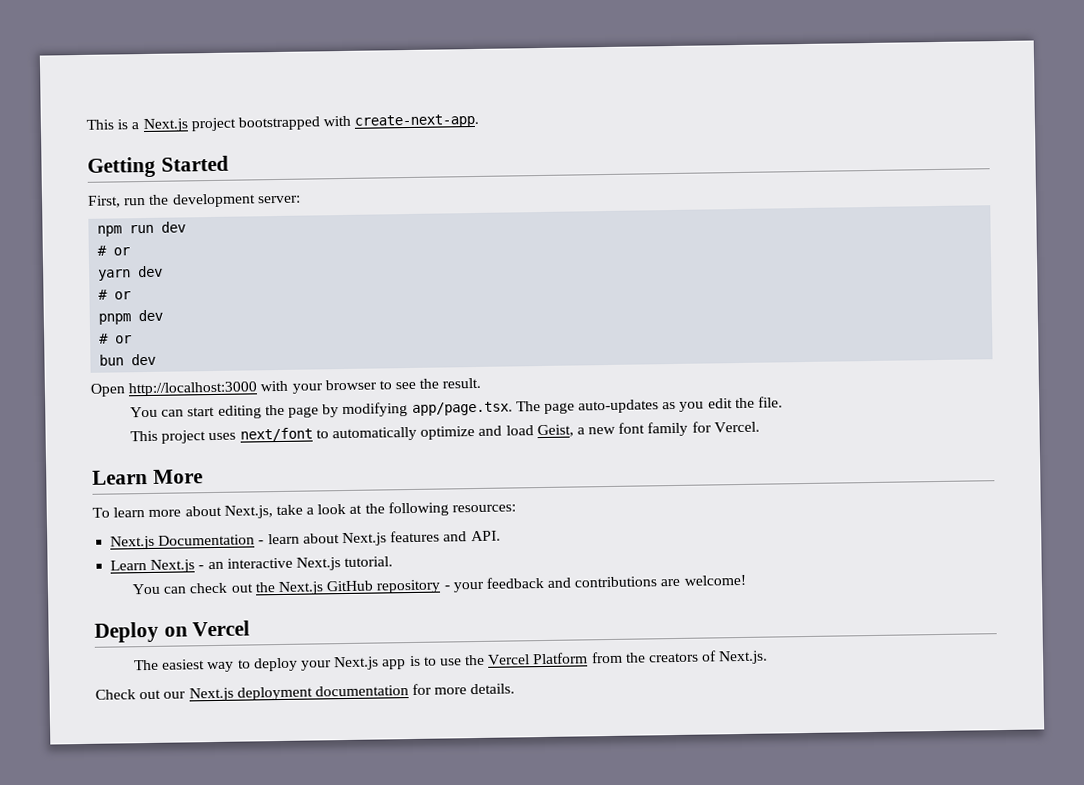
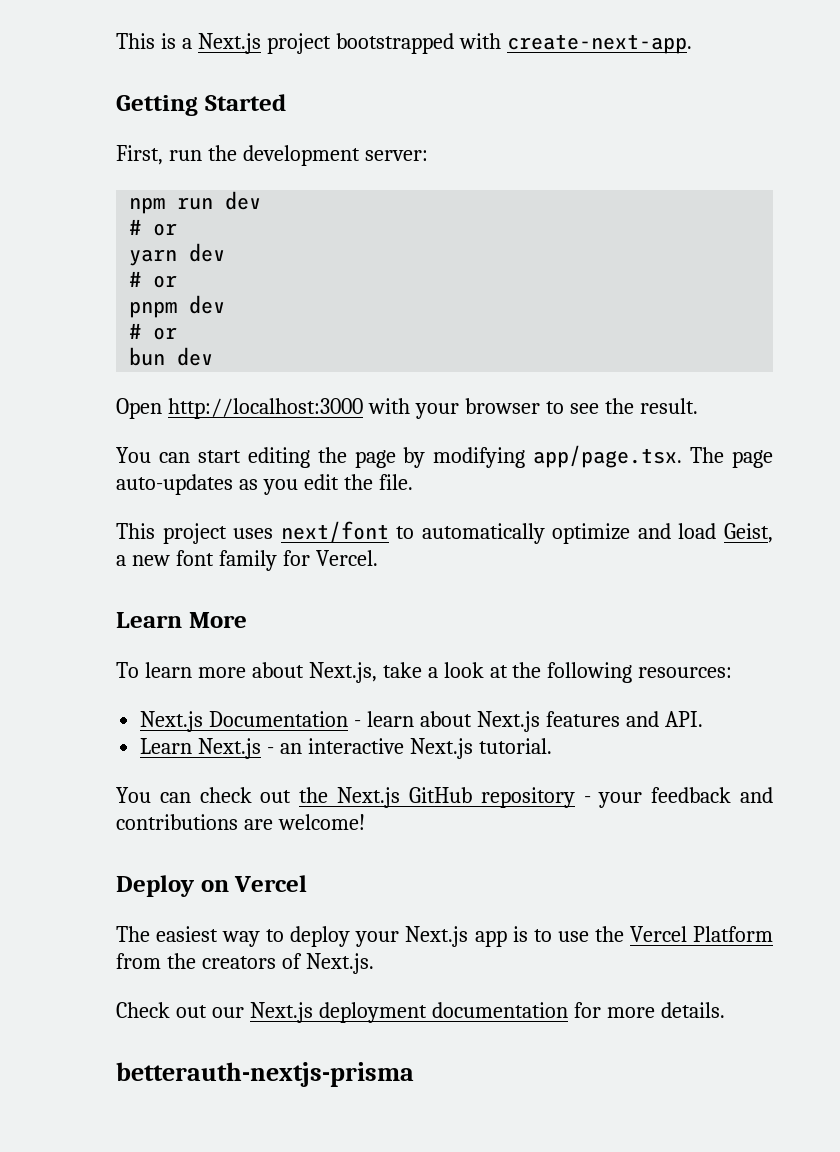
(516, 689) none -> [116,1062,414,1087] // betterauth-nextjs-prisma

